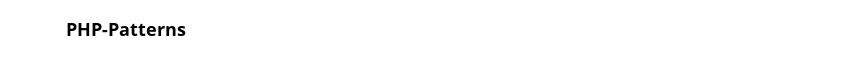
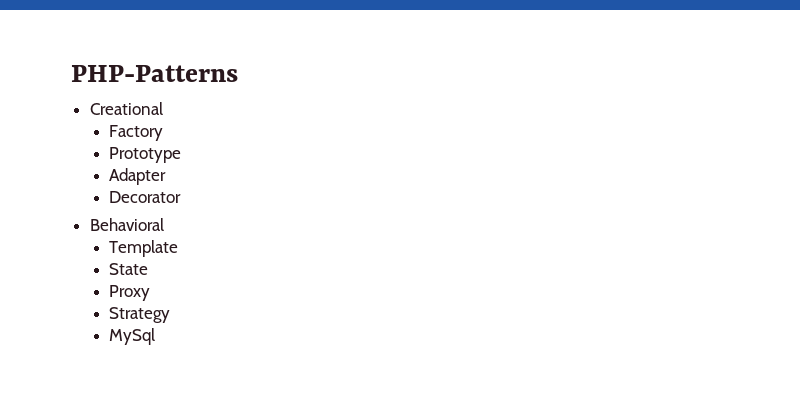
(186, 29) none -> [89,102,163,115] [109,125,164,141] [109,147,182,163] [109,168,167,185] [109,191,182,203] [89,218,164,231] [109,240,179,257] [109,263,149,275] [109,285,151,301] [109,307,171,323] [109,328,156,345] // Creational // Factory // Prototype // Adapter // Decorator // Behavioral // Template // State // Proxy // Strategy // MySql

